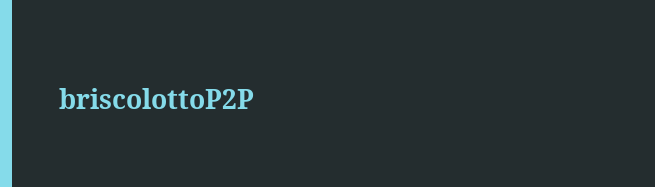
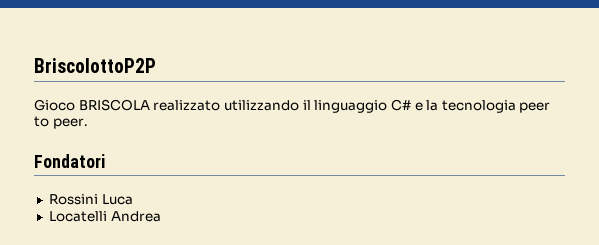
[59,88,254,109] briscolottoP2P -> [34,58,156,73] [34,99,551,113] [34,116,88,129] [34,154,105,168] [48,194,133,205] [48,211,161,222] BriscolottoP2P // Gioco BRISCOLA realizzato utilizzando il linguaggio C# e la tecnologia peer to peer. // Fondatori // Rossini Luca // Locatelli Andrea

